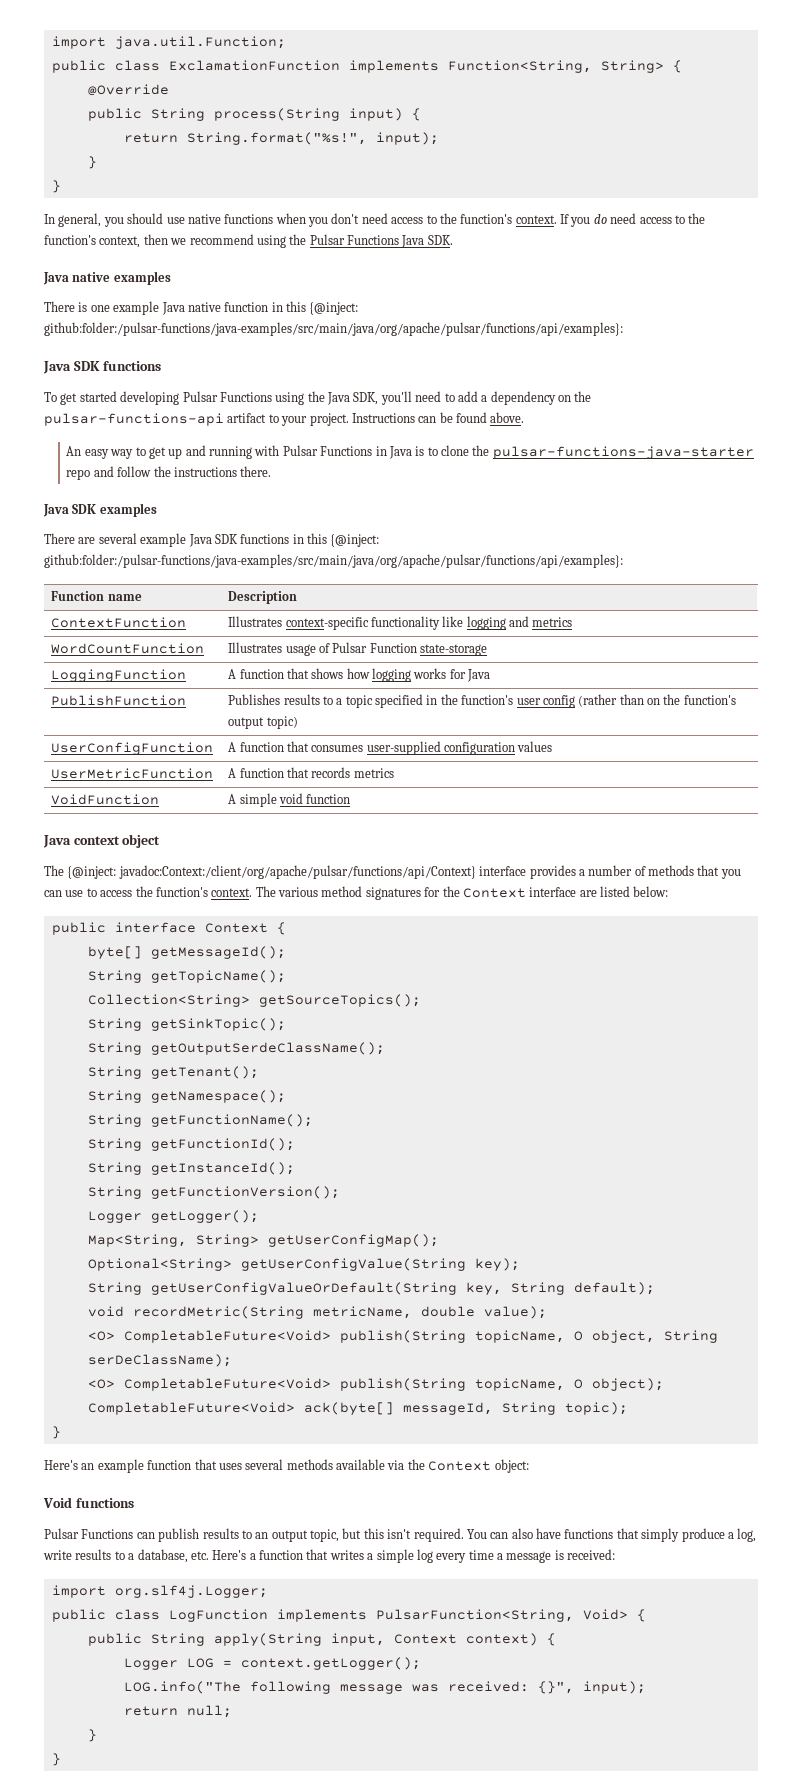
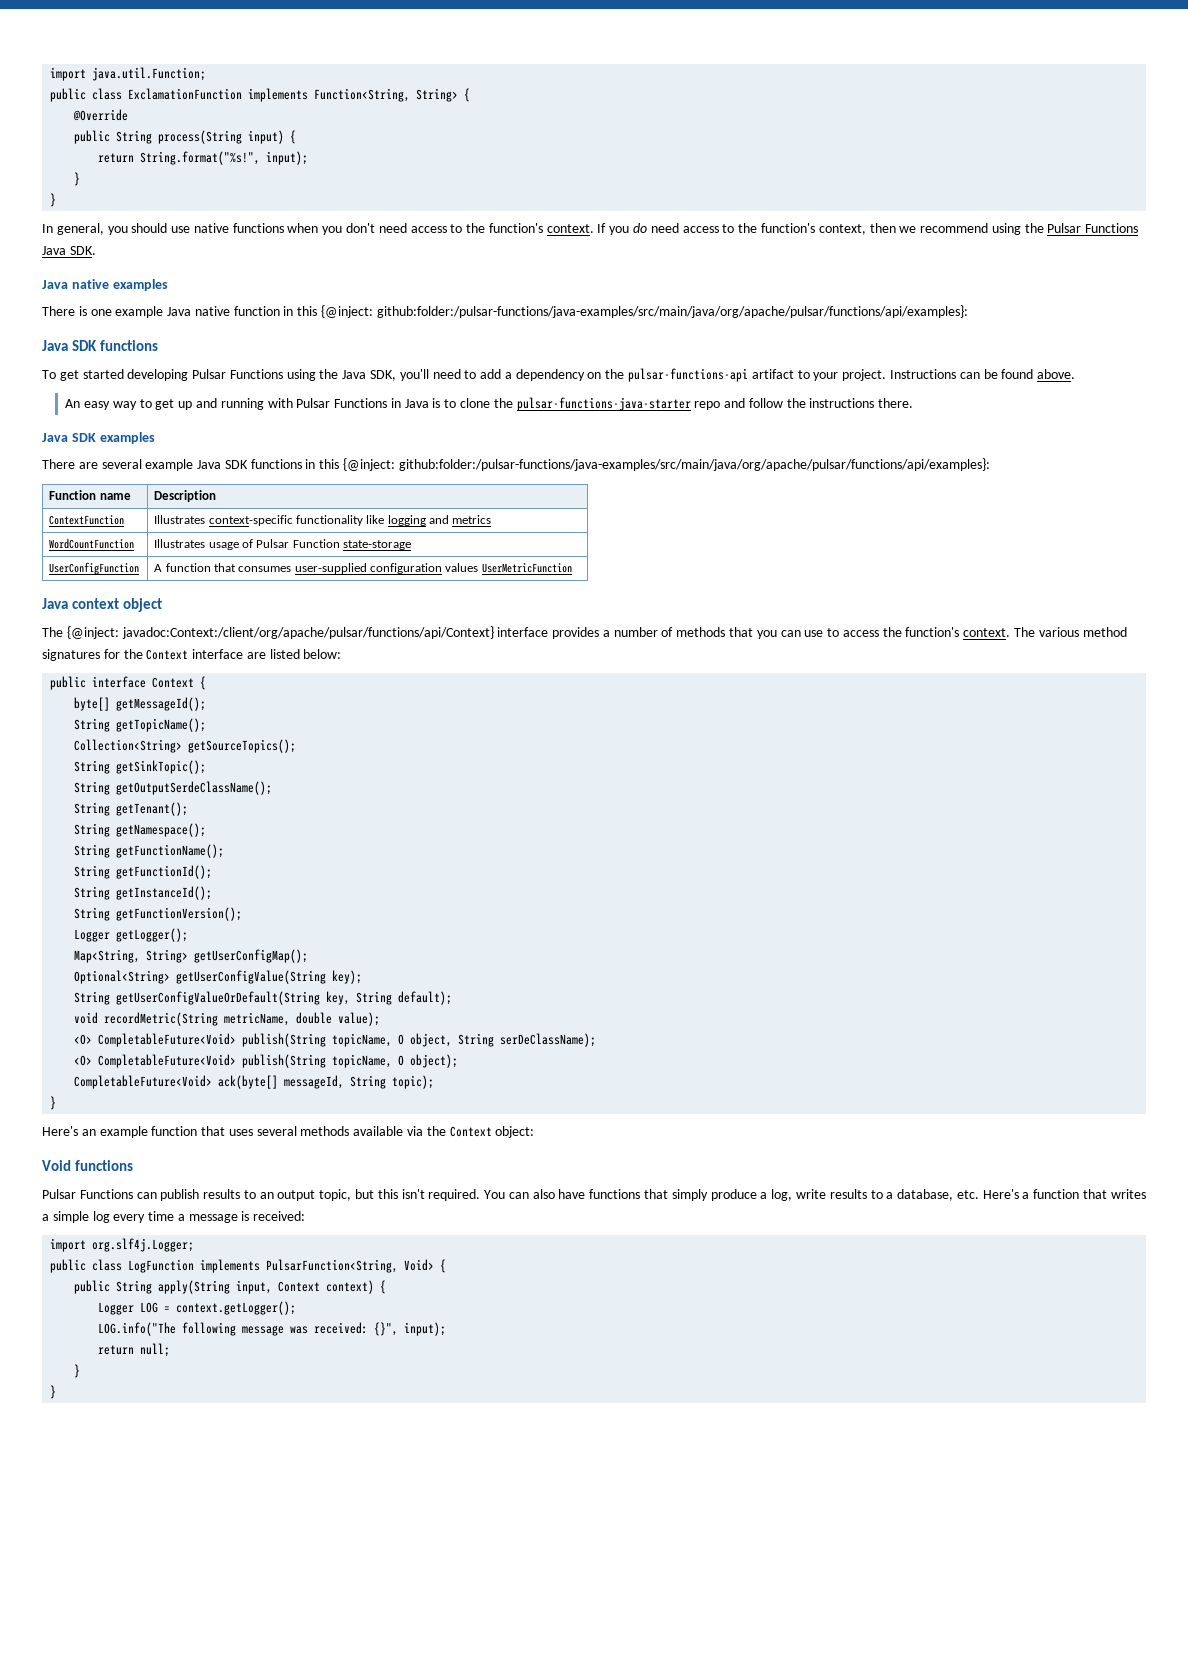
[51,669,187,682] [228,668,491,682] [51,695,187,706] [228,694,736,708] [228,716,298,729] // LoggingFunction | A function that shows how logging works for Java // PublishFunction | Publishes results to a topic specified in the function's user config (rather than on the function's output topic) -> (412, 545) none
(553, 746) // -> (479, 567) none
[228,767,394,778] [51,794,160,805] [228,793,351,807] | A function that records metrics // VoidFunction | A simple void function -> (572, 568) none

